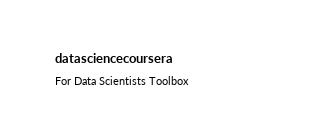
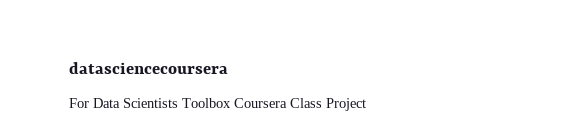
(189, 80) none -> [234,98,366,111] Coursera Class Project

